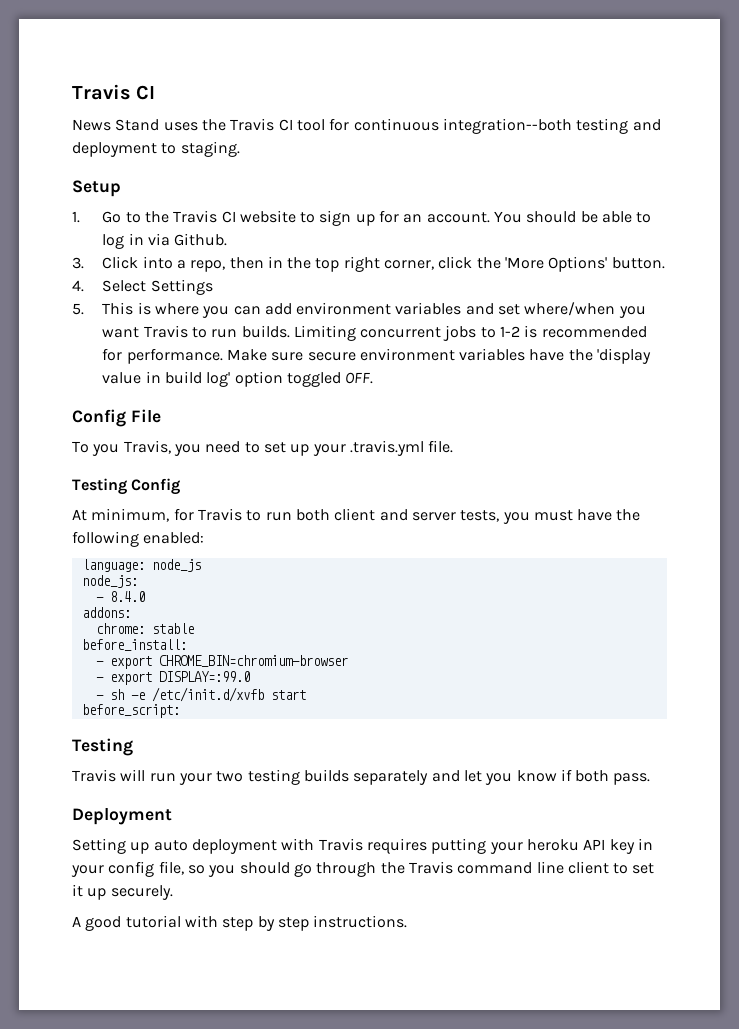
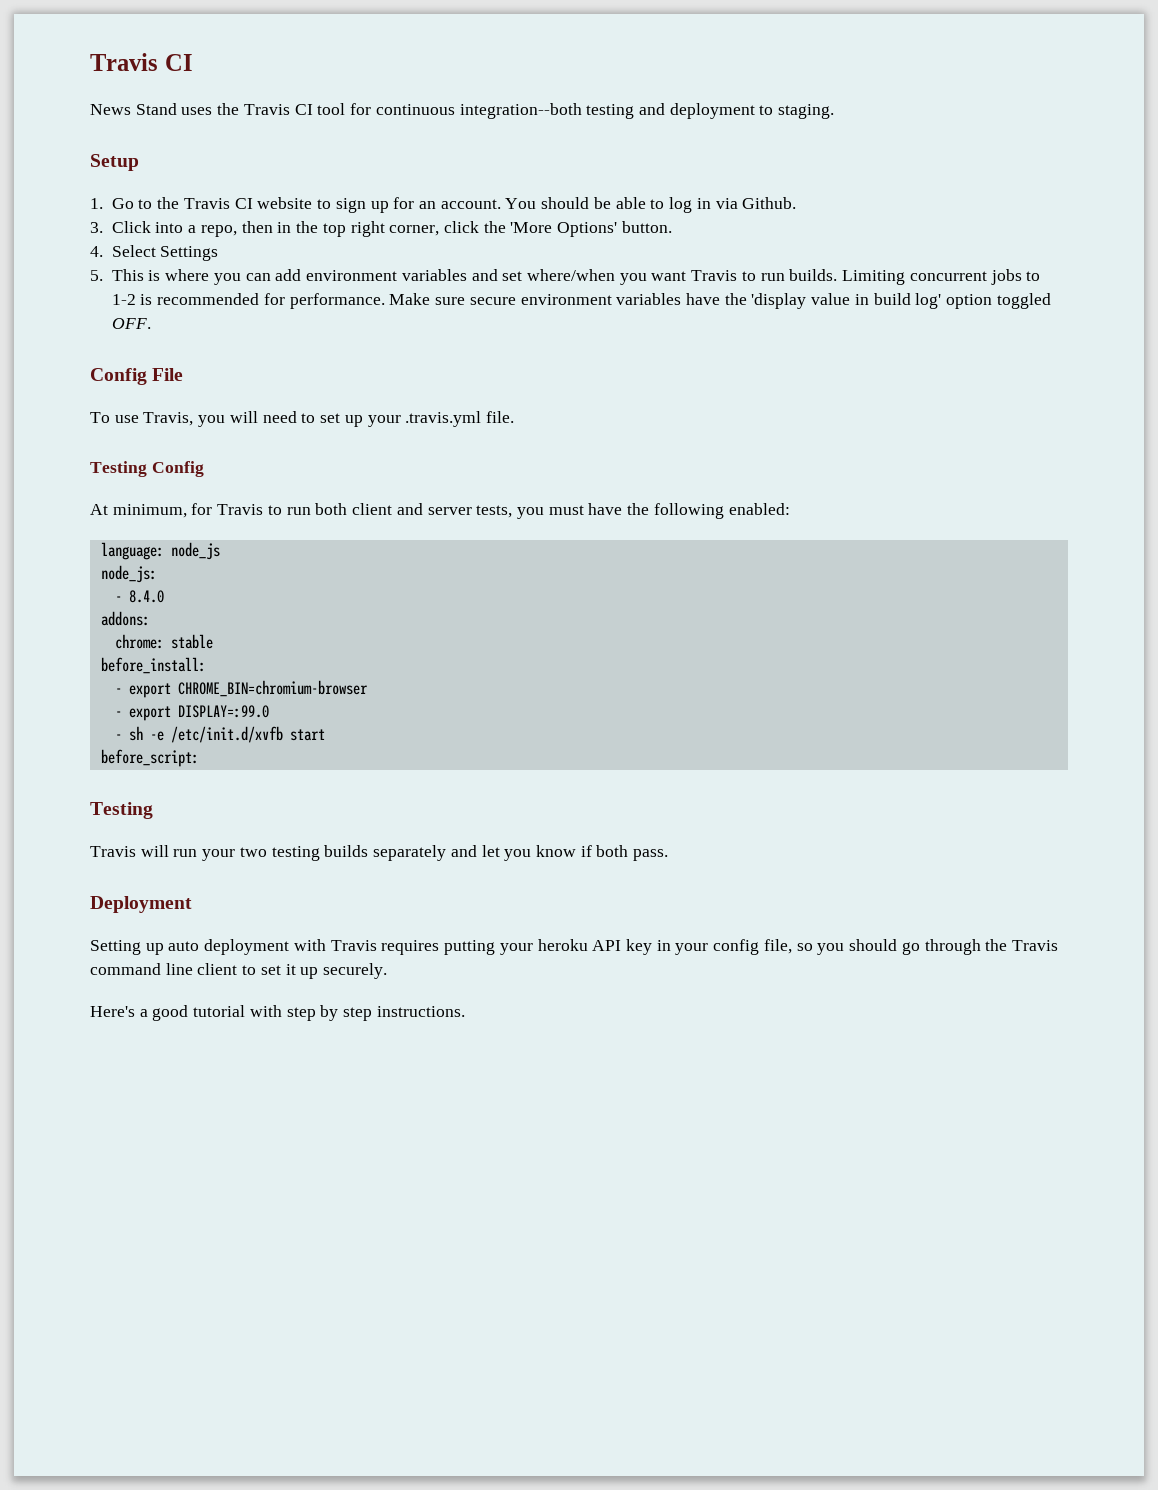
[92,444,120,456] you -> [114,415,139,423] use
(201, 450) none -> [229,411,258,423] will
[72,916,81,927] A -> [90,1006,148,1017] Here's a

